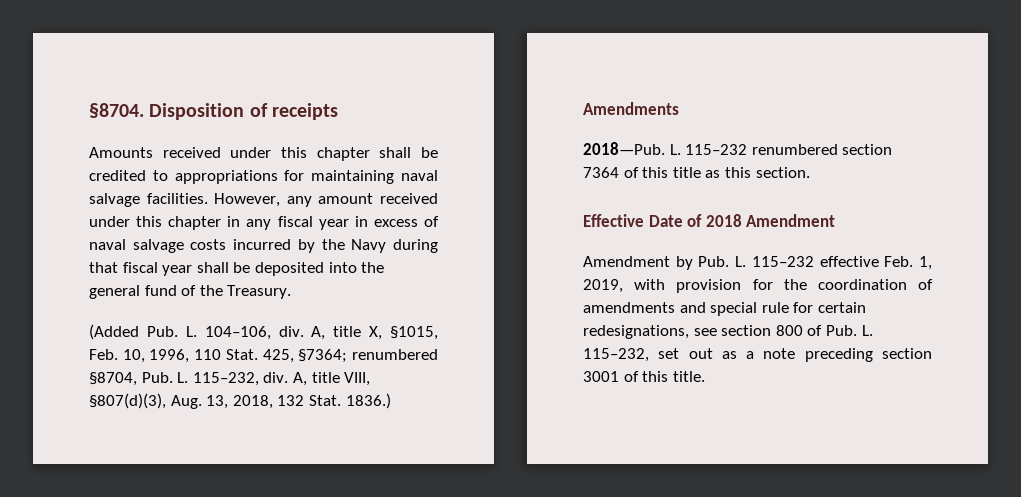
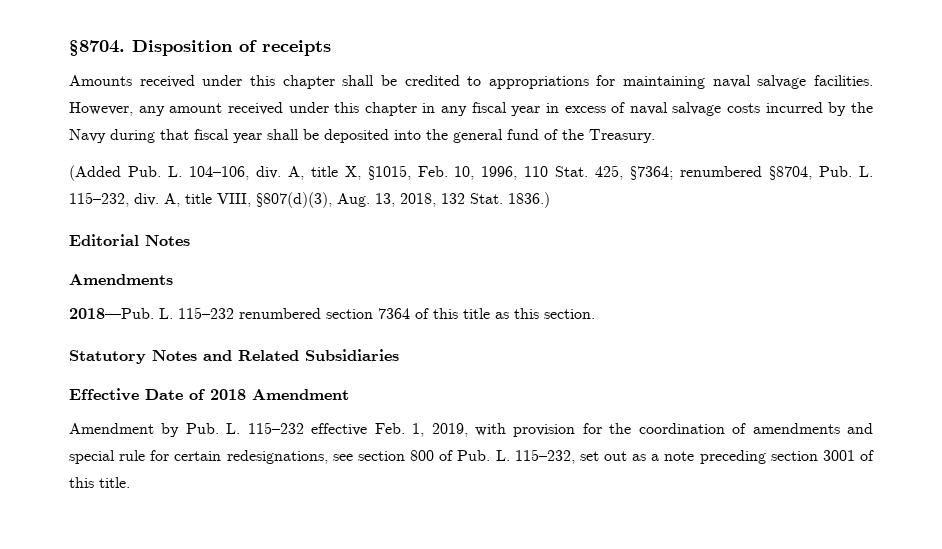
(391, 401) none -> [69,234,190,246] // Editorial Notes
(810, 172) none -> [69,349,399,364] // Statutory Notes and Related Subsidiaries

